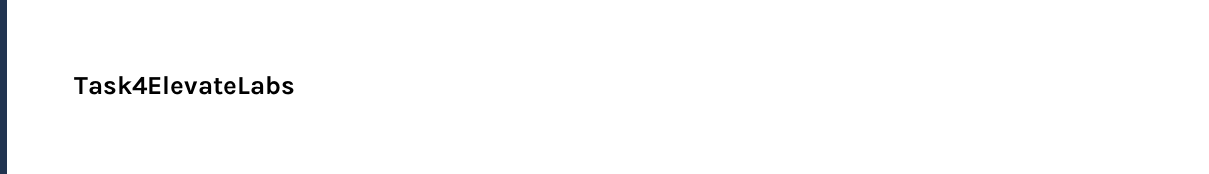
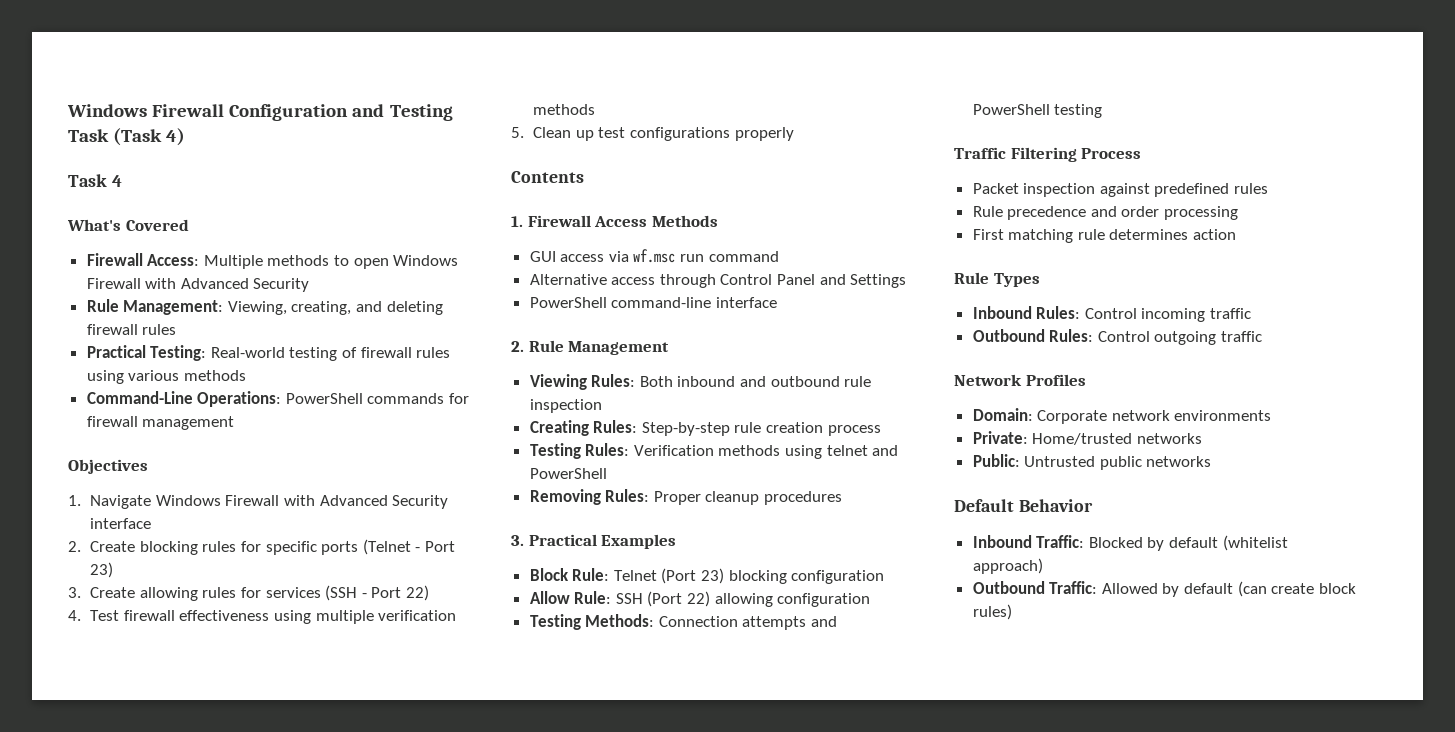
[74,76,295,95] Task4ElevateLabs -> [67,104,453,121] [68,128,186,146] [68,174,122,187] [67,219,189,231] [86,253,459,269] [86,278,310,292] [86,299,443,315] [86,324,177,335] [86,345,451,361] [86,370,246,384] [86,391,470,407] [86,416,235,430] [68,459,148,474] [68,495,449,509] [90,518,152,529] [68,539,455,555] [90,562,114,578] [68,585,429,601] [68,610,457,624] [533,104,596,115] [511,127,794,141] [511,171,584,183] [511,215,718,227] [529,249,779,263] [529,274,907,288] [529,297,777,308] [511,340,670,355] [529,374,872,390] [529,399,602,413] [529,420,881,436] [529,443,899,459] [529,468,607,479] [529,489,843,505] [511,534,677,549] [529,568,885,584] [529,591,871,607] [529,614,838,630] [972,104,1103,118] [954,147,1142,162] [972,183,1269,197] [972,206,1239,220] [972,229,1237,243] [954,272,1040,287] [972,306,1252,322] [972,329,1263,345] [954,374,1086,386] [972,408,1272,424] [972,431,1202,445] [972,454,1212,470] [954,499,1093,512] [972,535,1288,551] [972,558,1043,574] [972,581,1356,597] [972,604,1012,620] Windows Firewall Configuration and Testing Task (Task 4) // Task 4 // What's Covered // Firewall Access: Multiple methods to open Windows Firewall with Advanced Security // Rule Management: Viewing, creating, and deleting firewall rules // Practical Testing: Real-world testing of firewall rules using various methods // Command-Line Operations: PowerShell commands for firewall management // Objectives // 1. Navigate Windows Firewall with Advanced Security interface // 2. Create blocking rules for specific ports (Telnet - Port 23) // 3. Create allowing rules for services (SSH - Port 22) // 4. Test firewall effectiveness using multiple verification methods // 5. Clean up test configurations properly // Contents // 1. Firewall Access Methods // GUI access via wf.msc run command // Alternative access through Control Panel and Settings // PowerShell command-line interface // 2. Rule Management // Viewing Rules: Both inbound and outbound rule inspection // Creating Rules: Step-by-step rule creation process // Testing Rules: Verification methods using telnet and PowerShell // Removing Rules: Proper cleanup procedures // 3. Practical Examples // Block Rule: Telnet (Port 23) blocking configuration // Allow Rule: SSH (Port 22) allowing configuration // Testing Methods: Connection attempts and PowerShell testing // Traffic Filtering Process // Packet inspection against predefined rules // Rule precedence and order processing // First matching rule determines action // Rule Types // Inbound Rules: Control incoming traffic // Outbound Rules: Control outgoing traffic // Network Profiles // Domain: Corporate network environments // Private: Home/trusted networks // Public: Untrusted public networks // Default Behavior // Inbound Traffic: Blocked by default (whitelist approach) // Outbound Traffic: Allowed by default (can create block rules)

